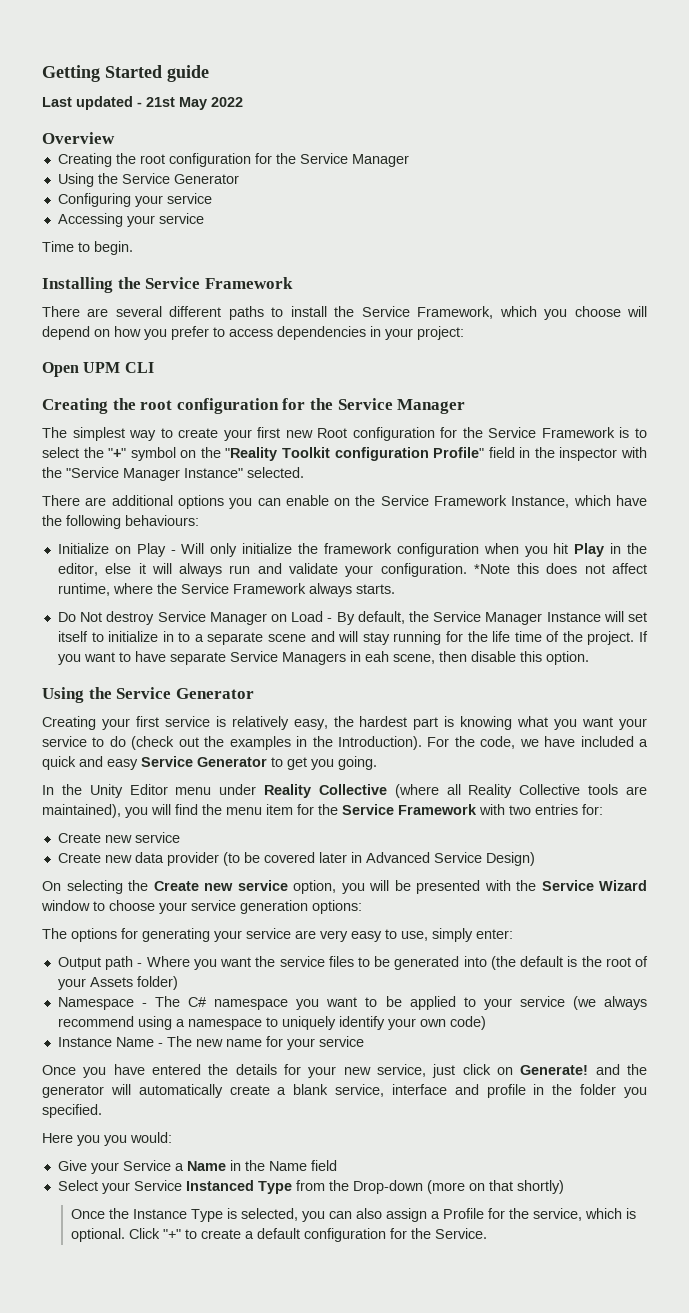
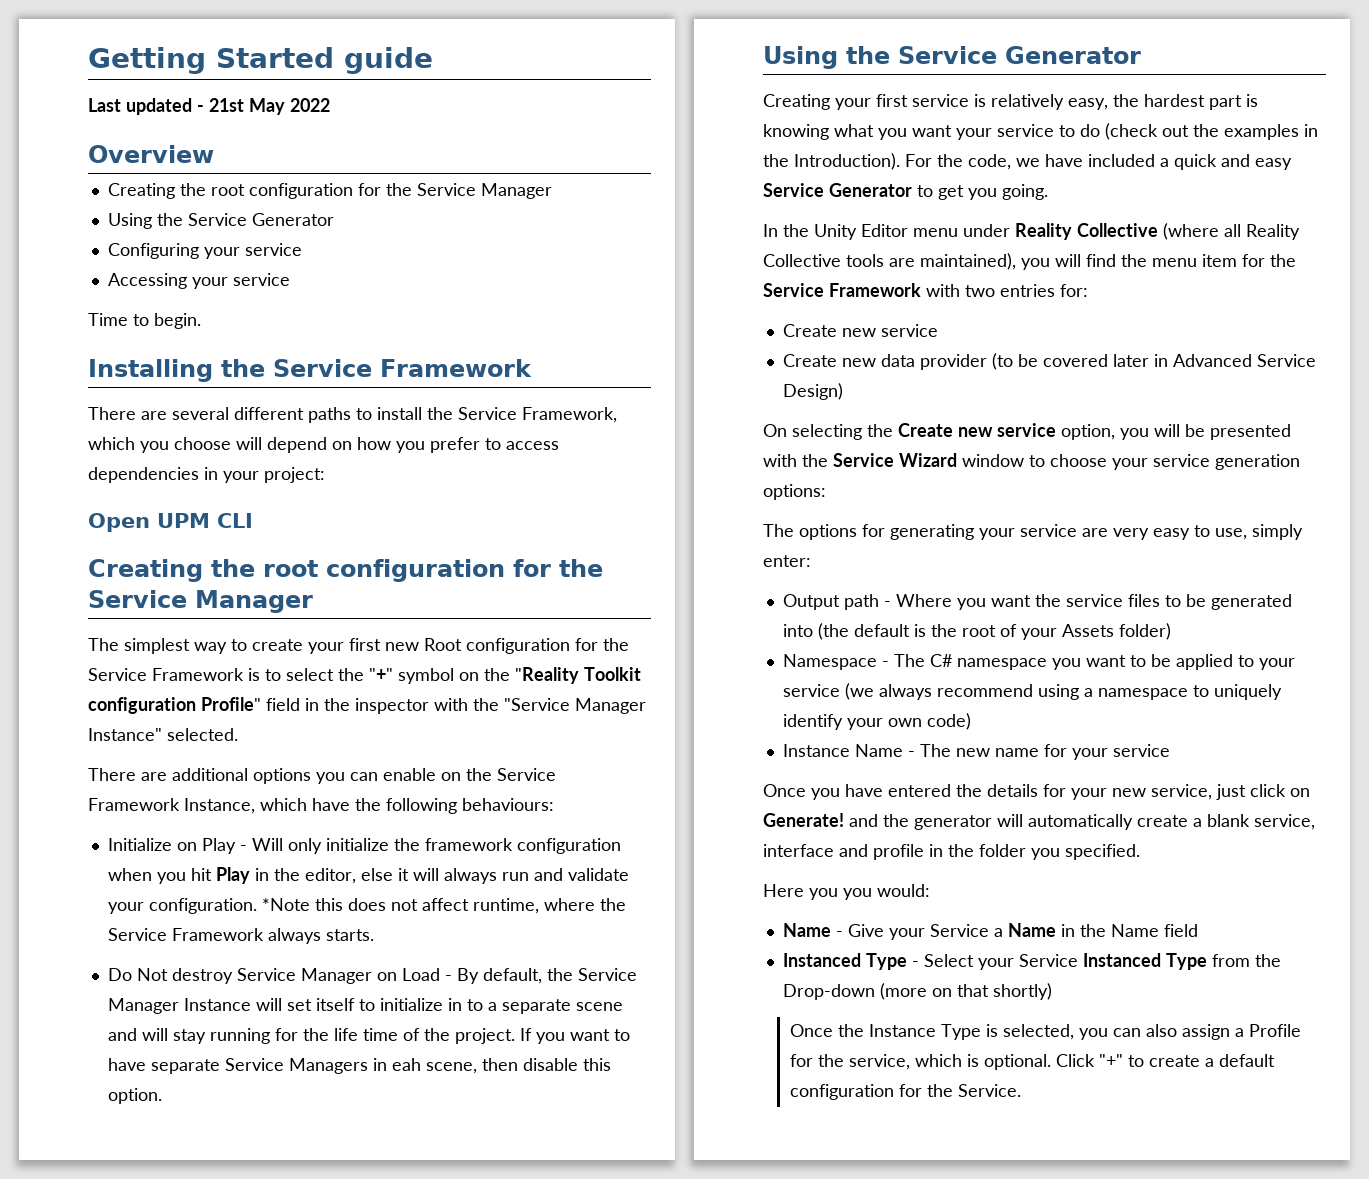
(172, 1137) none -> [782,923,843,937] Name -
(337, 1165) none -> [782,953,919,970] Instanced Type -

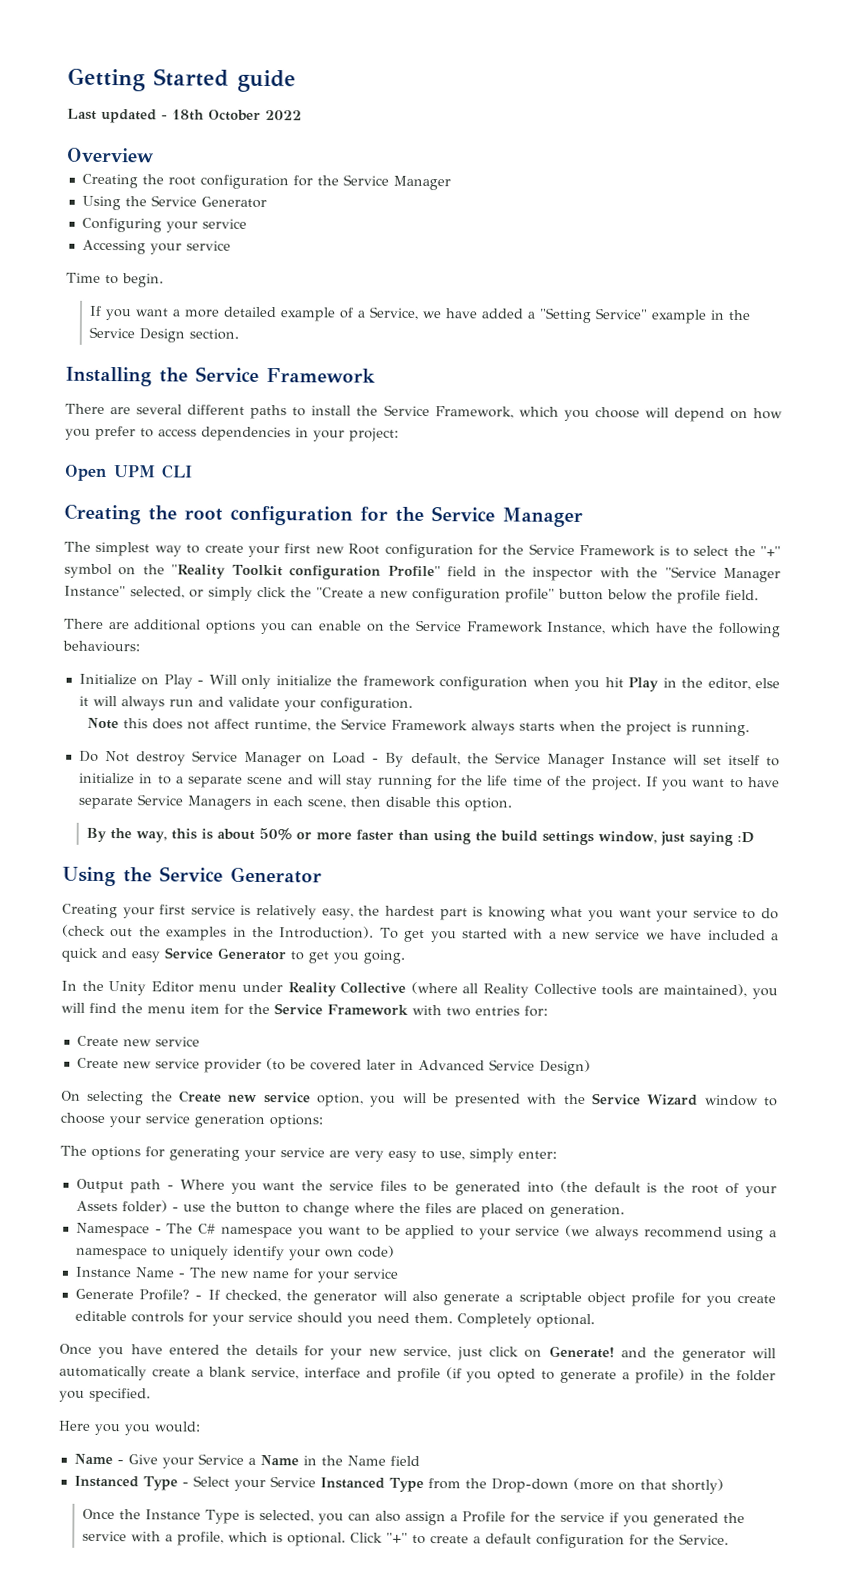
[209,98,285,115] 21st May -> [172,109,261,121] 18th October
(201, 321) none -> [88,305,751,324] [88,326,239,343] // If you want a more detailed example of a Service, we have added a "Setting Service" example in the Service Design section.
[167,728,238,741] selected. -> [130,586,759,604] selected, or simply click the "Create a new configuration profile" button below the profile field.
[261,898,310,911] *Note -> [86,717,119,730] // Note
[543,898,595,911] where -> (311, 725) none
[325,929,374,941] starts. -> [518,720,750,737] starts when the project is running.
[391,1058,421,1071] eah -> [272,796,303,807] each
(162, 1096) none -> [85,827,754,846] // By the way, this is about 50% or more faster than using the build settings window, just saying :D
[905,154,1011,170] For the code, -> [379,927,641,943] To get you started with a new service
[880,354,915,367] data -> [154,1058,200,1069] service
(1171, 631) none -> [171,1201,625,1219] - use the button to change where the files are placed on generation.
(1170, 750) none -> [74,1288,776,1307] [74,1310,595,1329] // Generate Profile? - If checked, the generator will also generate a scriptable object profile for you create editable controls for your service should you need them. Completely optional.
(924, 852) none -> [445,1367,686,1384] (if you opted to generate a profile)
[848,1054,910,1070] service, -> [559,1511,745,1527] [81,1530,224,1546] service if you generated the service with a profile,

